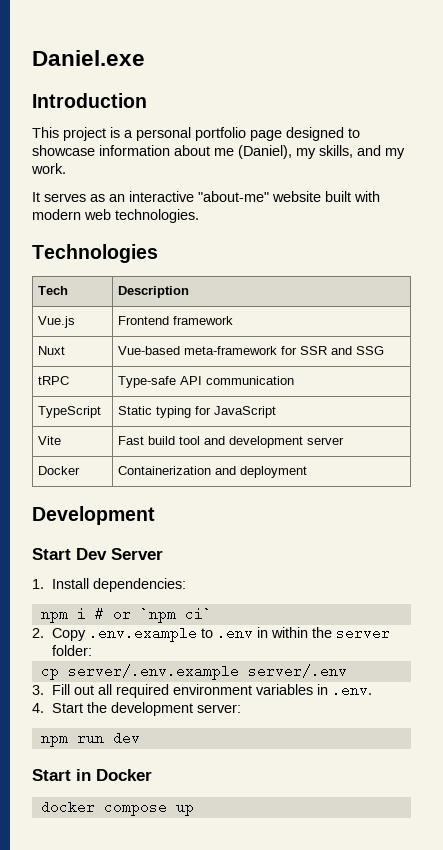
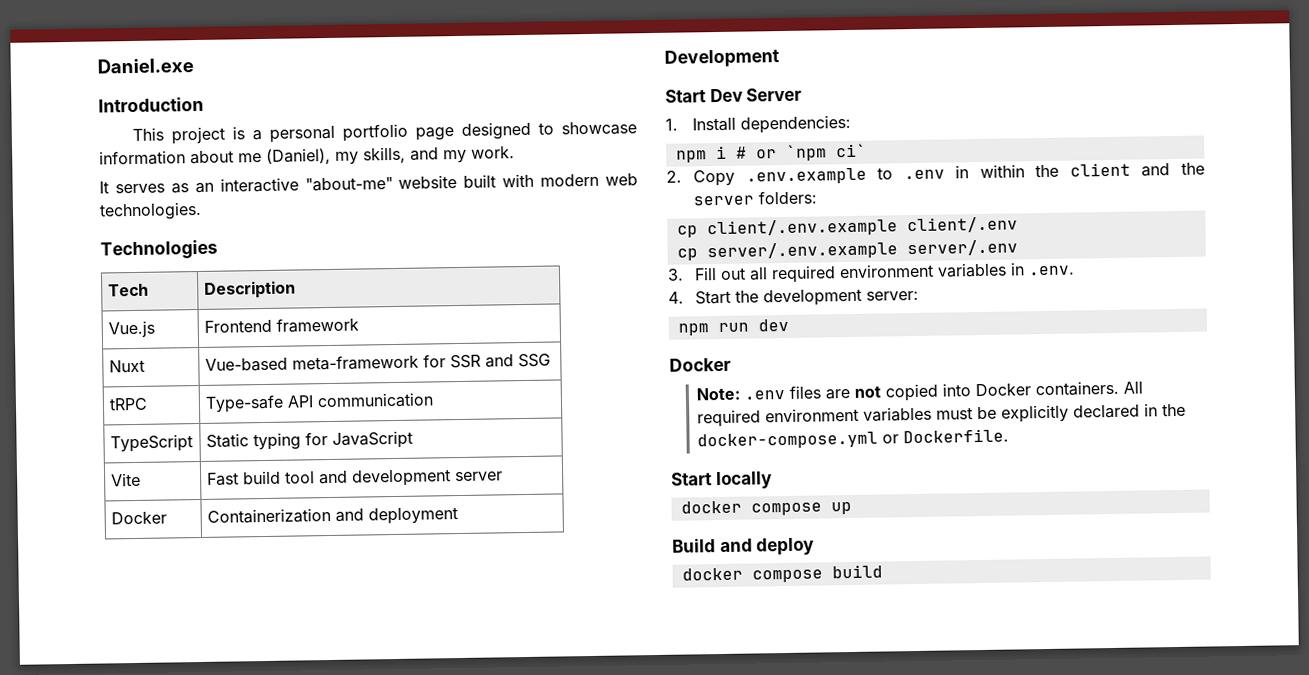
[335,626,390,640] [51,645,92,656] server folder: -> [1069,162,1205,177] [693,190,818,206] [676,216,1018,238] client and the server folders: // cp client/.env.example client/.env
[32,769,152,781] // Start in Docker -> [669,357,731,372] [696,380,1144,402] [697,403,1187,428] [697,428,1010,450] [671,471,772,490] // Docker // Note: .env files are not copied into Docker containers. All required environment variables must be explicitly declared in the docker-compose.yml or Dockerfile. // Start locally
(194, 810) none -> [672,537,815,556] [681,564,883,583] // Build and deploy // docker compose build

